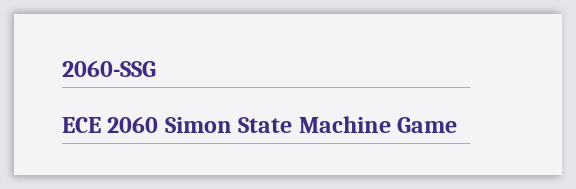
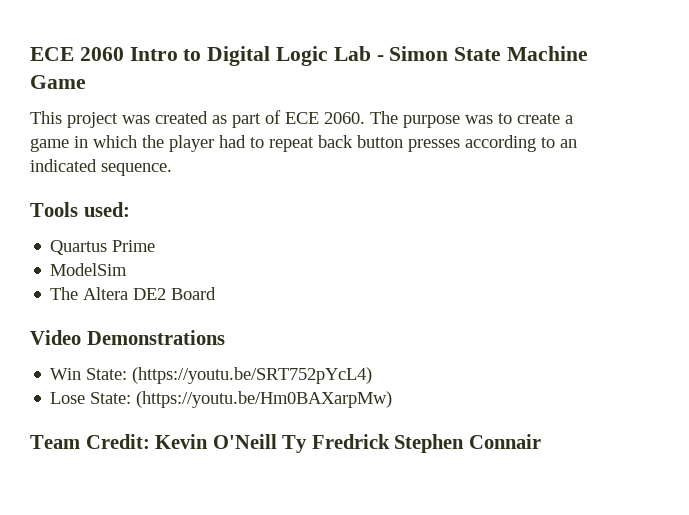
[62,60,156,77] 2060-SSG // -> (30, 54) none
[164,116,458,133] Simon State Machine Game -> [129,46,589,66] [30,75,86,89] [30,110,573,128] [30,135,577,152] [30,159,172,176] [30,202,130,217] [50,240,156,255] [50,263,128,276] [50,287,217,300] [30,330,225,345] [50,367,373,384] [50,391,393,408] [30,434,541,453] Intro to Digital Logic Lab - Simon State Machine Game // This project was created as part of ECE 2060. The purpose was to create a game in which the player had to repeat back button presses according to an indicated sequence. // Tools used: // Quartus Prime // ModelSim // The Altera DE2 Board // Video Demonstrations // Win State: (https://youtu.be/SRT752pYcL4) // Lose State: (https://youtu.be/Hm0BAXarpMw) // Team Credit: Kevin O'Neill Ty Fredrick Stephen Connair

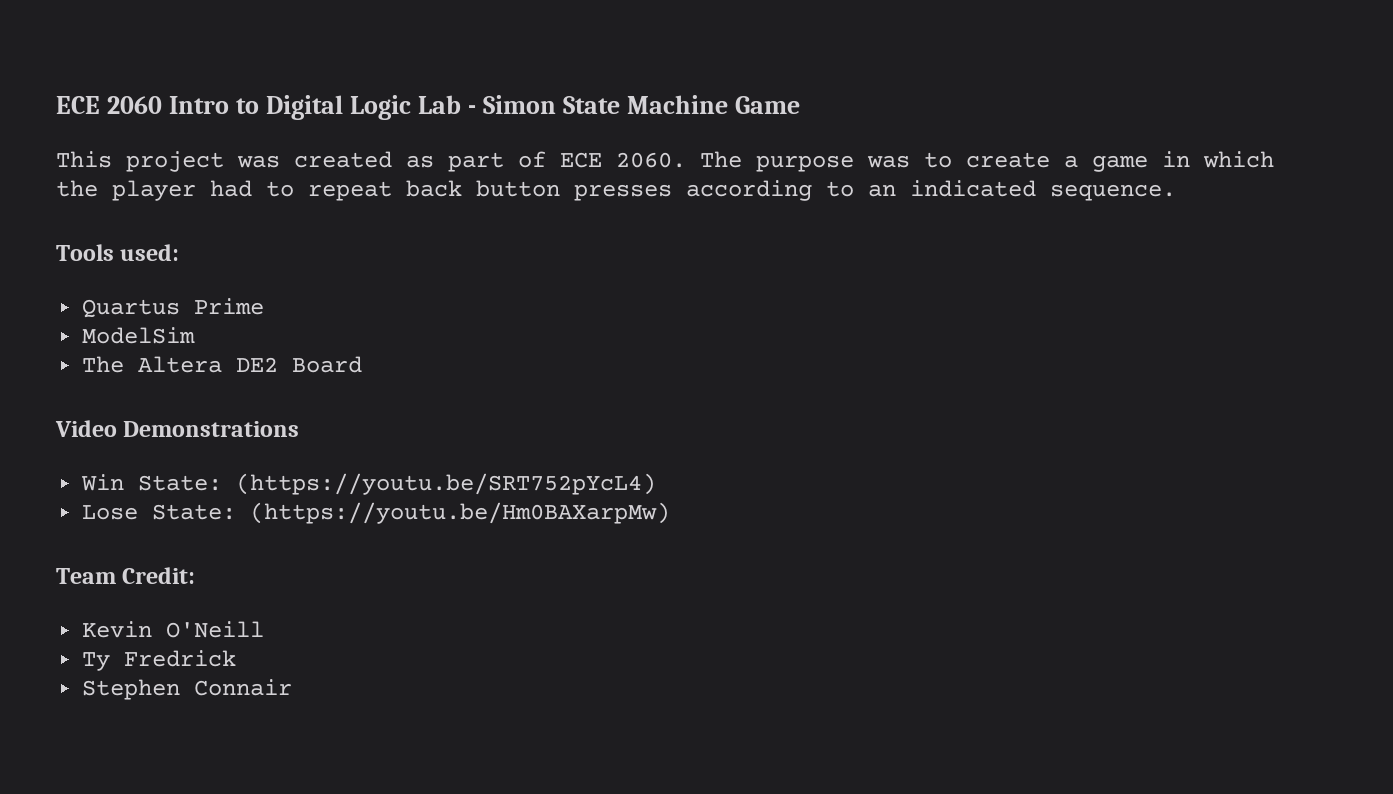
(150, 441) none -> (196, 575) //
(277, 441) none -> (265, 629) //
(390, 441) none -> (237, 658) //

